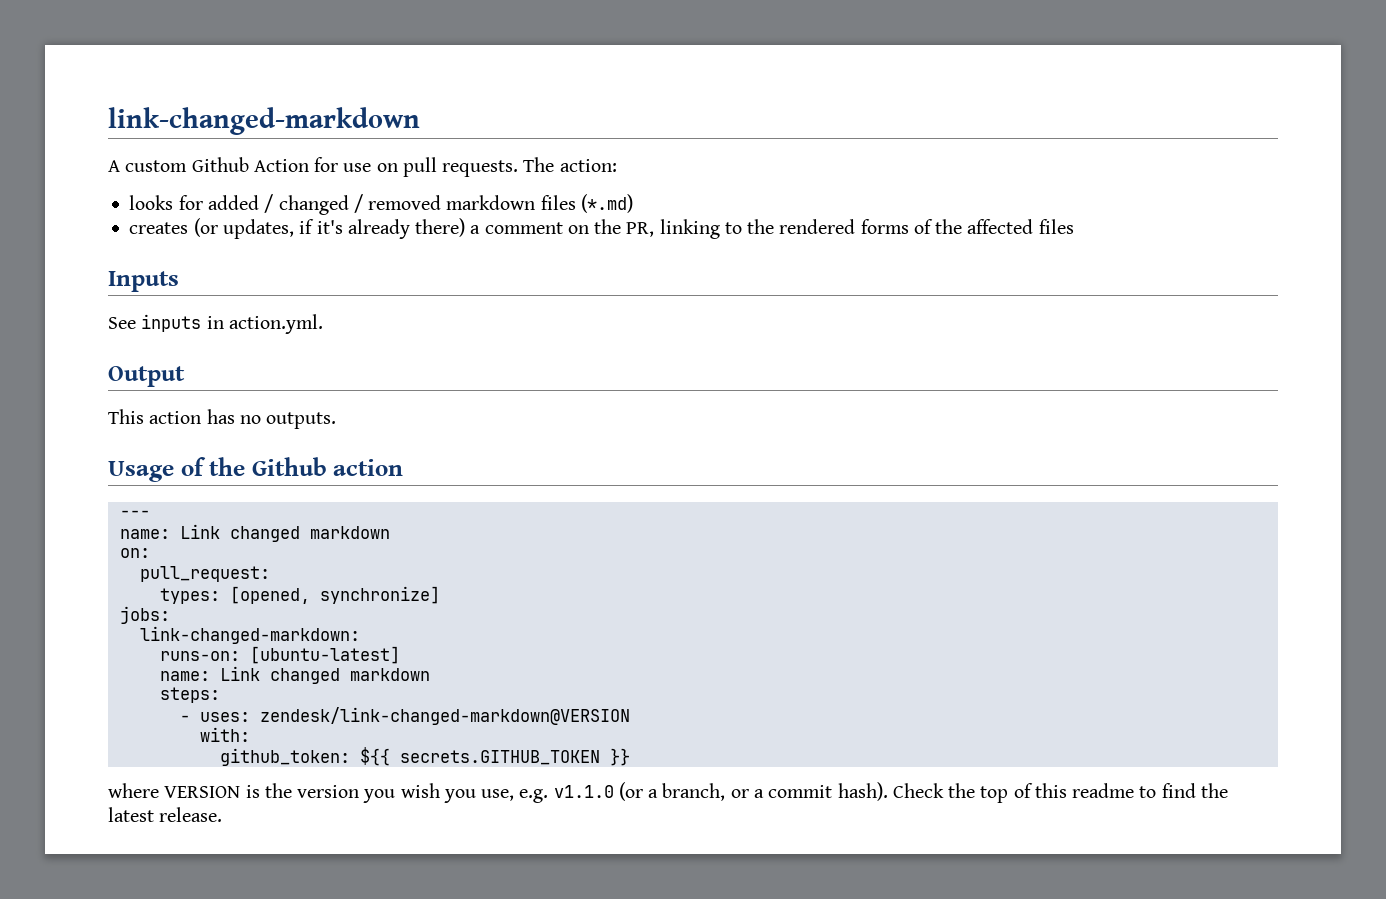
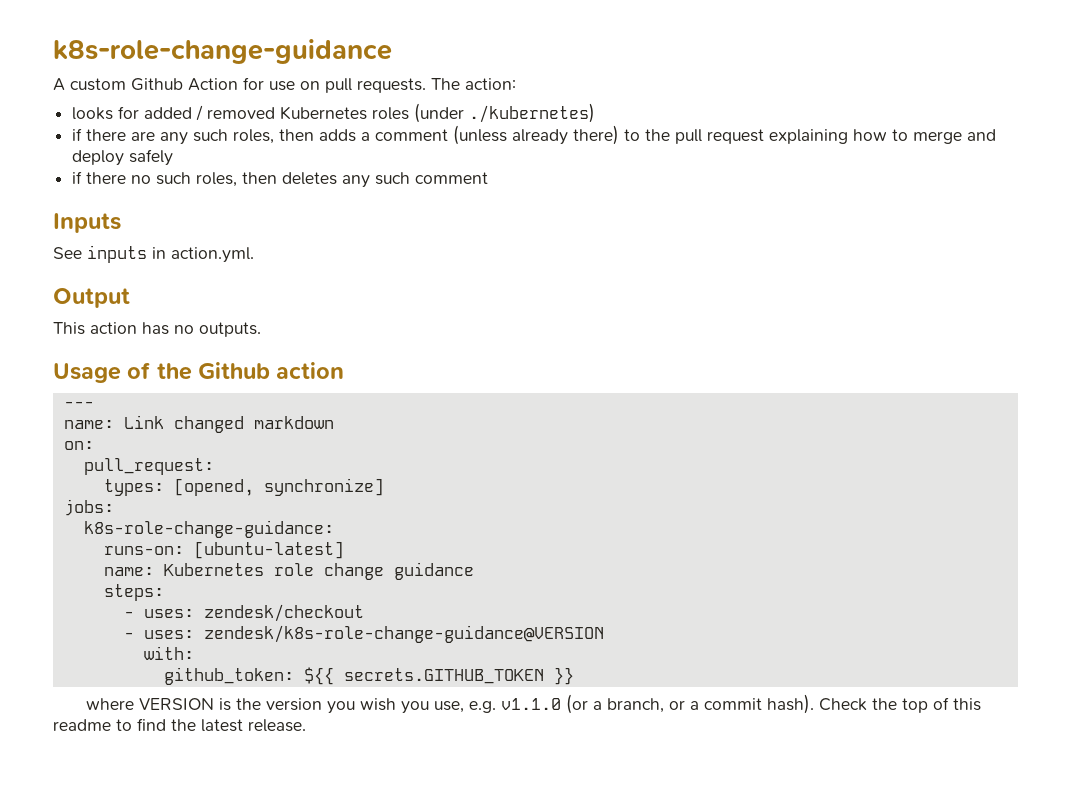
[108,107,420,135] link-changed-markdown -> [53,39,392,64] k8s-role-change-guidance
[278,194,633,215] [129,218,1074,239] changed / removed markdown files (*.md) // creates (or updates, if it's already there) a comment on the PR, linking to the rendered forms of the affected files -> [207,103,596,123] [72,125,997,145] [72,149,174,166] [72,171,489,188] removed Kubernetes roles (under ./kubernetes) // if there are any such roles, then adds a comment (unless already there) to the pull request explaining how to merge and deploy safely // if there no such roles, then deletes any such comment
[139,626,360,644] link-changed-markdown: -> [83,520,334,538] k8s-role-change-guidance:
[219,666,430,684] Link changed markdown -> [163,562,474,580] Kubernetes role change guidance
[259,707,630,725] zendesk/link-changed-markdown@VERSION -> [203,604,364,622] [123,625,604,643] zendesk/checkout // - uses: zendesk/k8s-role-change-guidance@VERSION

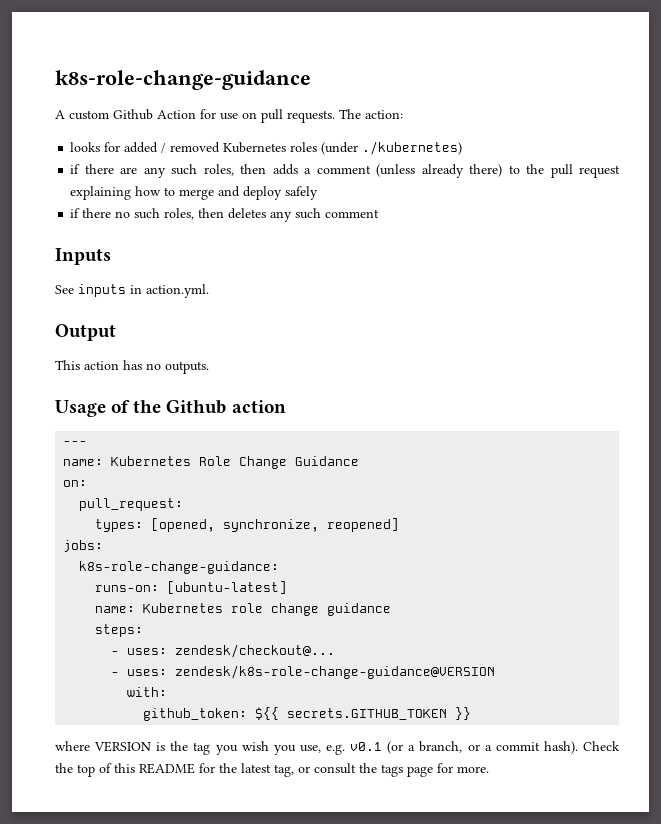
[123,415,334,433] Link changed markdown -> [111,456,360,469] Kubernetes Role Change Guidance
[263,478,384,496] synchronize] -> [223,518,400,532] synchronize, reopened]
[203,604,364,622] zendesk/checkout -> [175,644,336,658] zendesk/checkout@...
[265,698,322,711] version -> [193,742,211,755] tag
[500,698,561,710] v1.1.0 -> [350,742,383,751] v0.1
[53,718,306,732] readme to find the latest release. -> [139,763,489,777] README for the latest tag, or consult the tags page for more.

